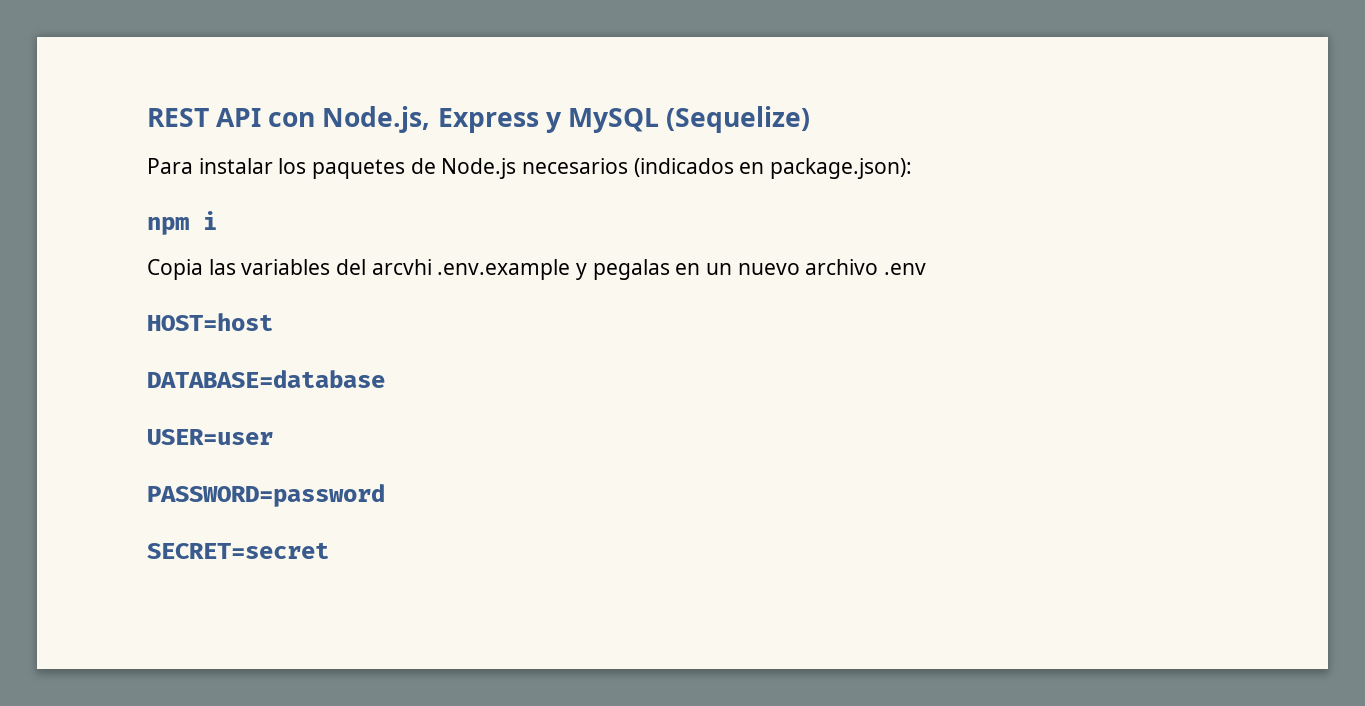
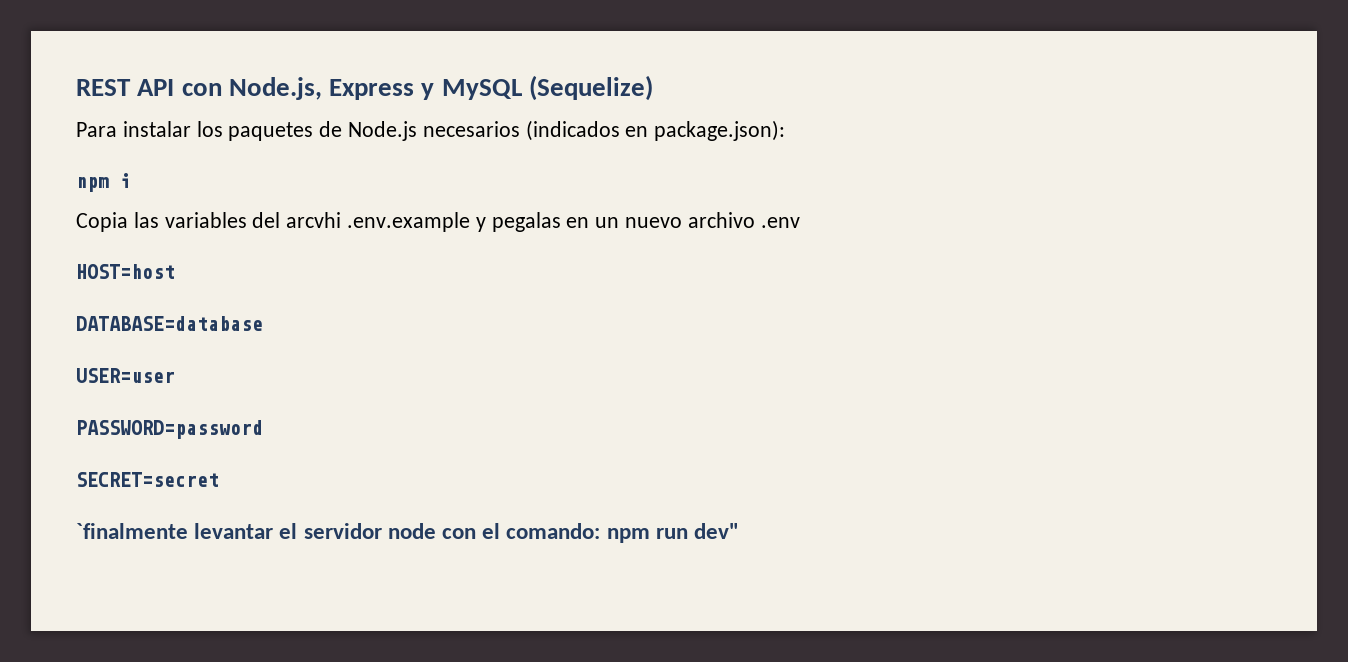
(329, 550) none -> [76,523,740,543] // `finalmente levantar el servidor node con el comando: npm run dev"

